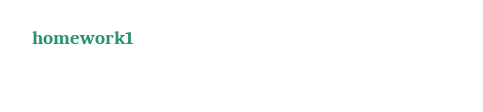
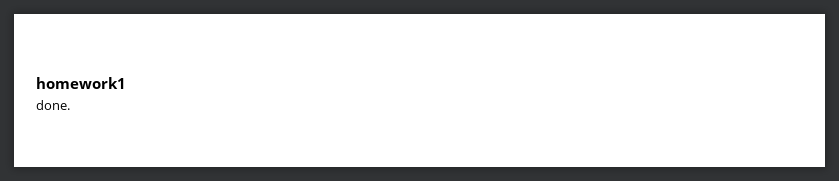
(134, 37) none -> [36,100,70,110] // done.

